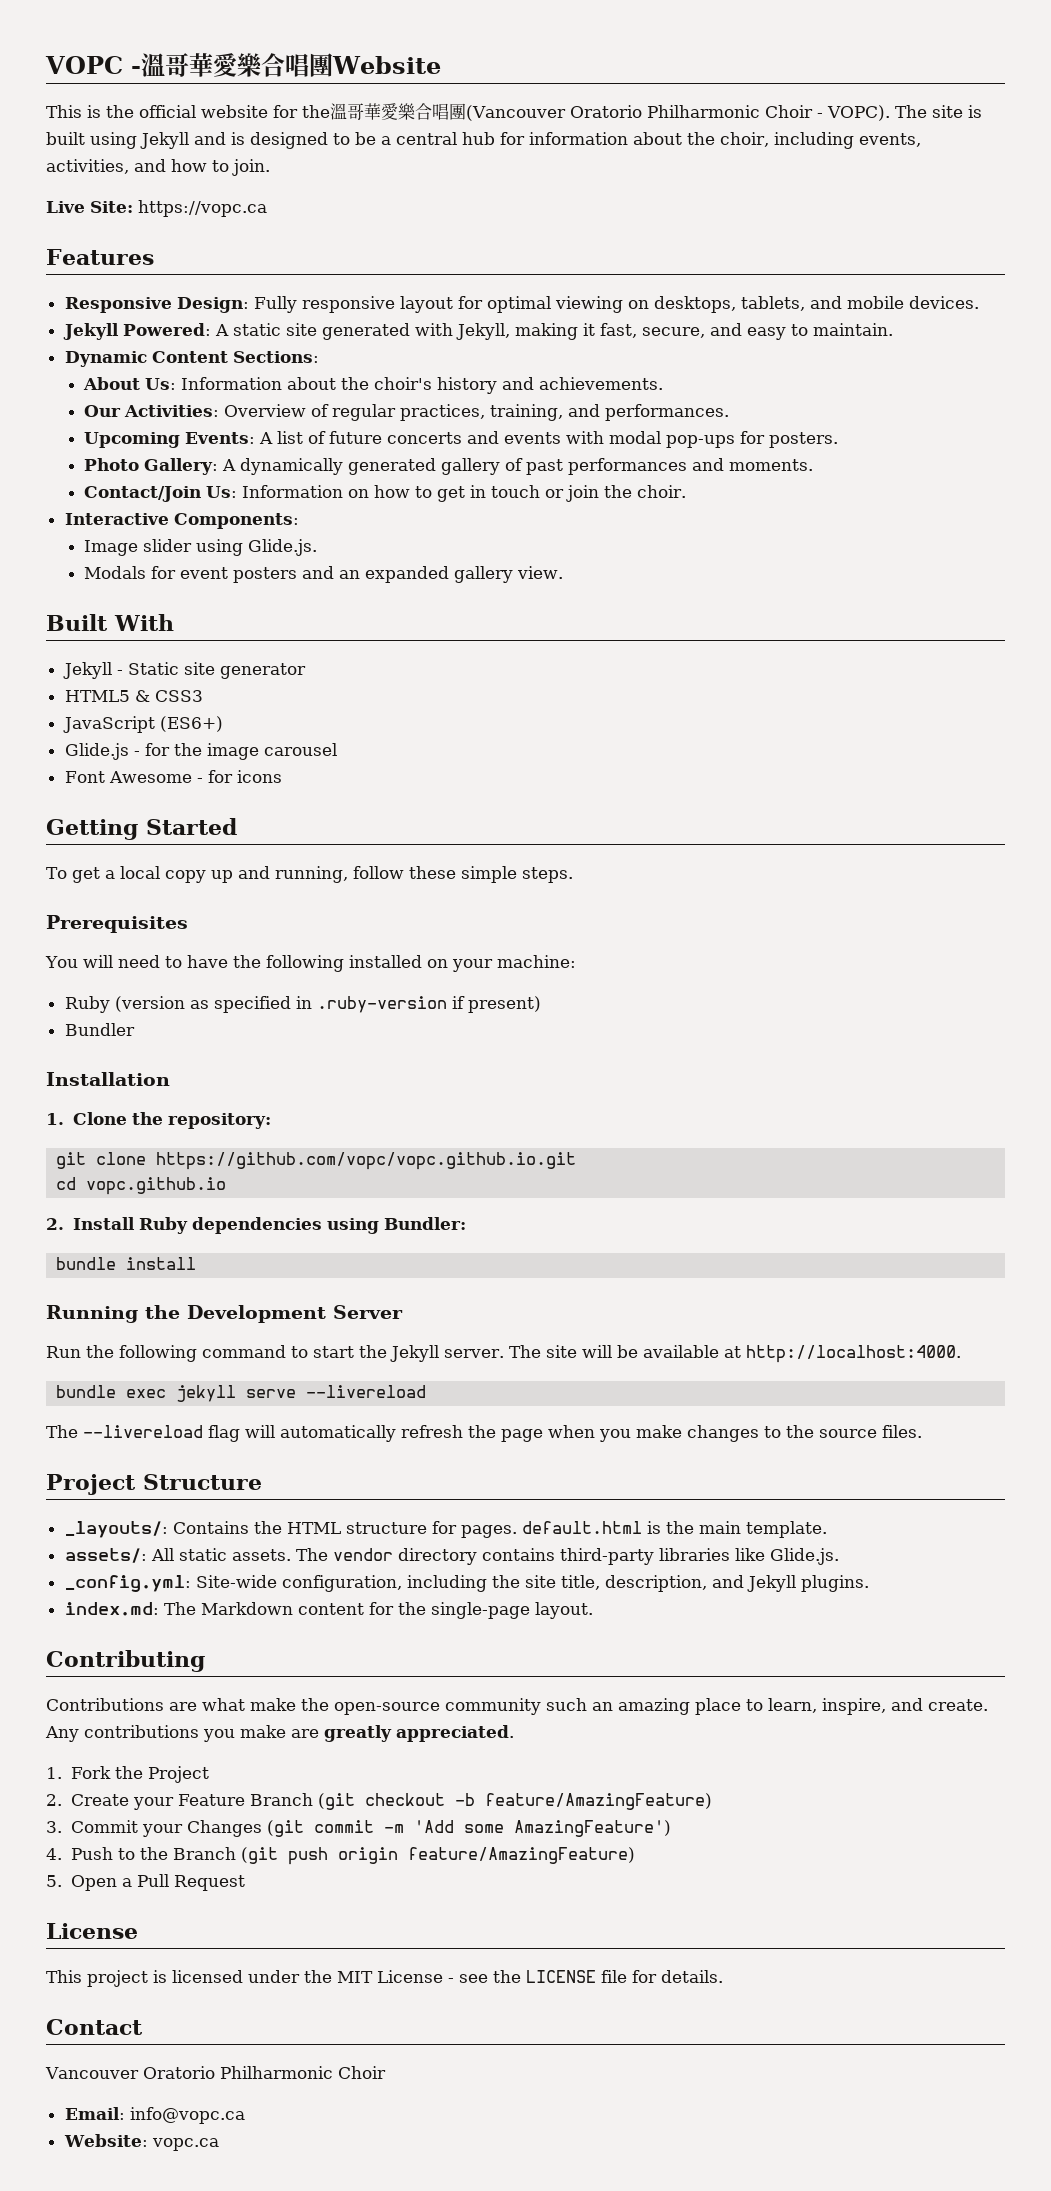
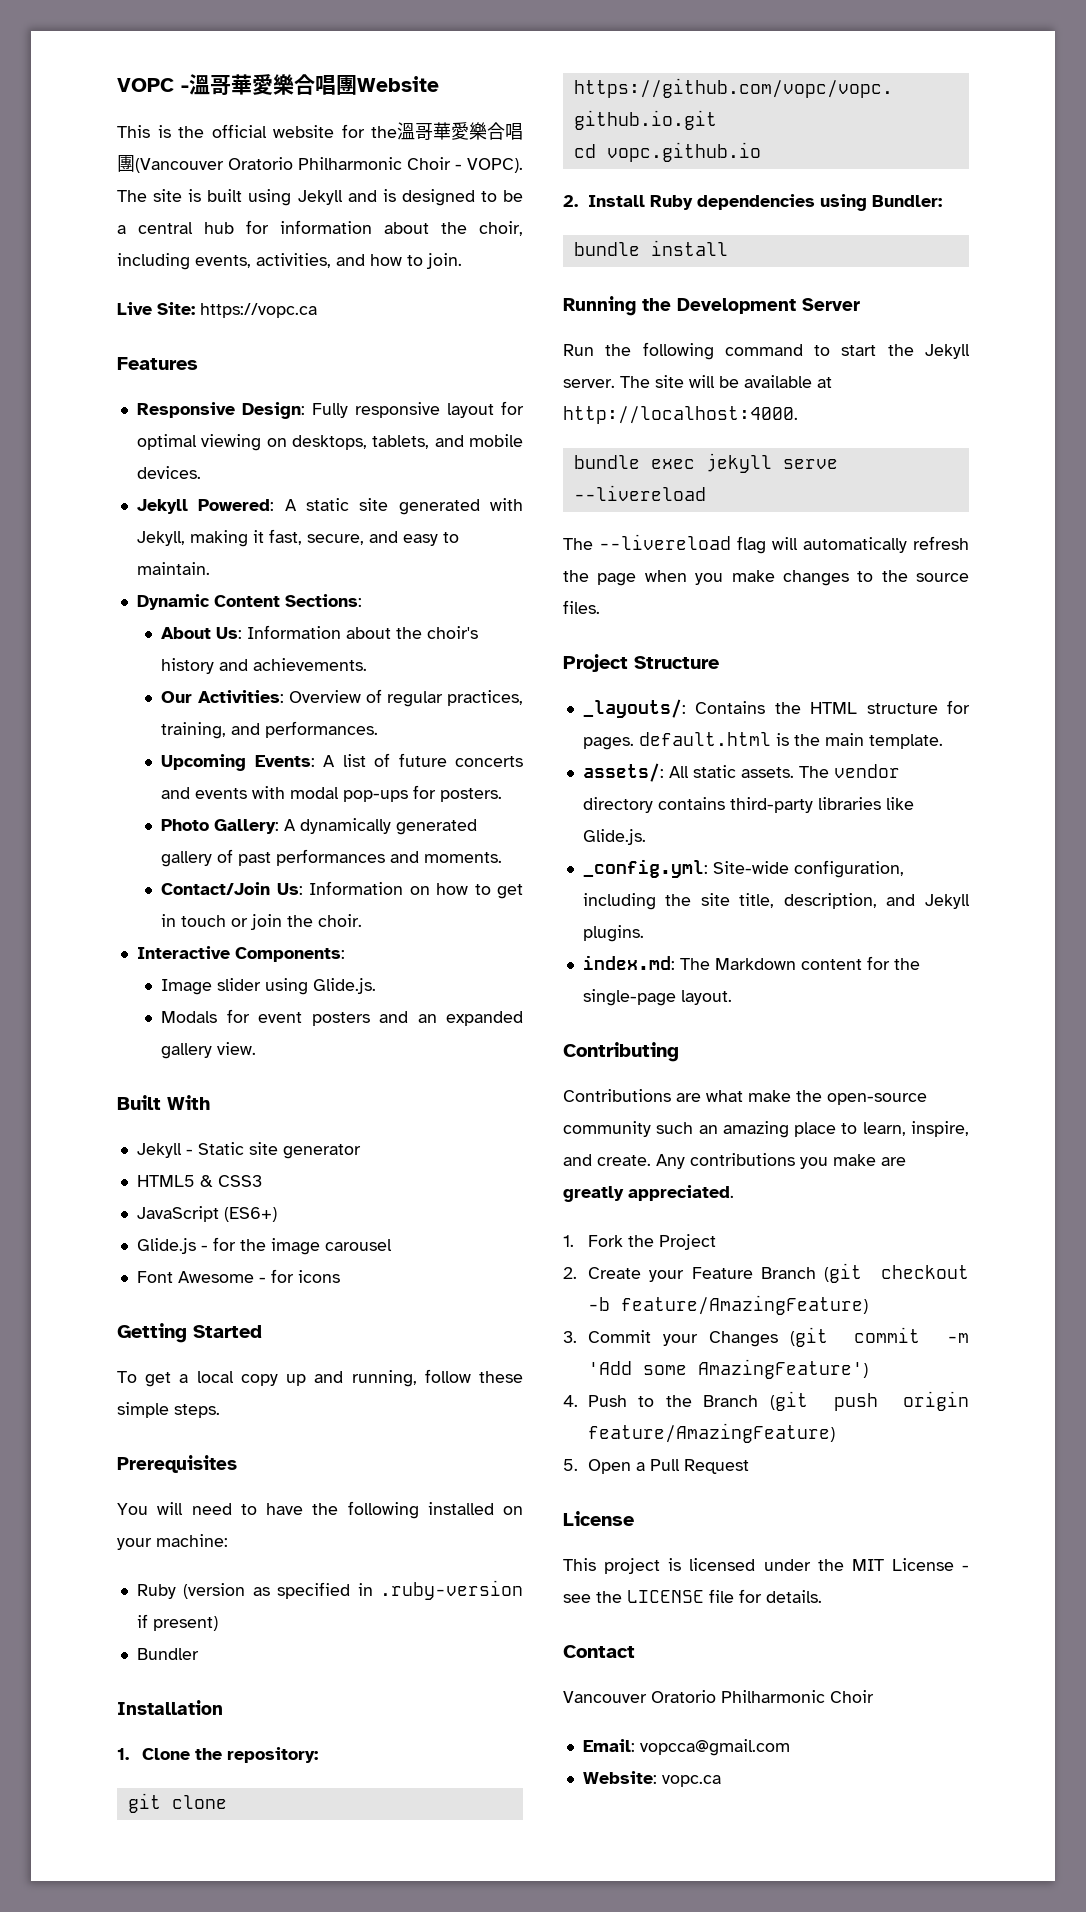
[129,2107,245,2124] info@vopc.ca -> [639,1739,790,1756] vopcca@gmail.com

